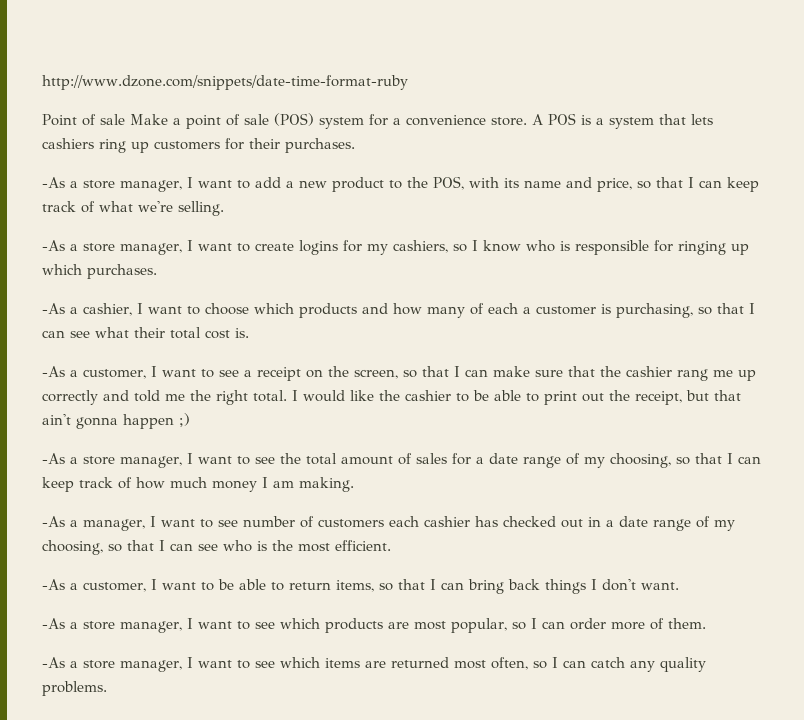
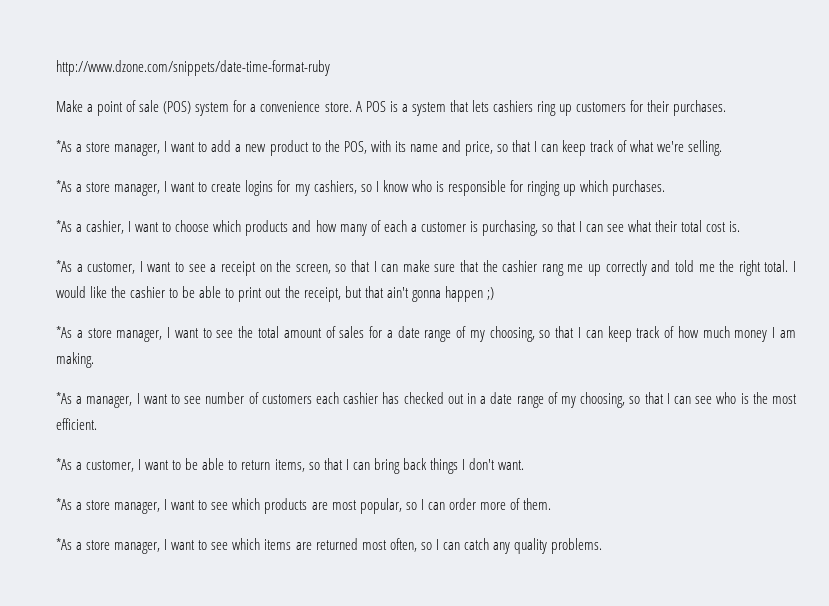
[42,114,125,126] Point of sale -> (330, 68) none
[42,177,65,188] -As -> [56,140,72,152] *As
[42,240,65,251] -As -> [56,180,72,192] *As
[42,303,65,314] -As -> [56,220,72,232] *As
[42,366,65,377] -As -> [56,260,72,272] *As
[42,453,65,464] -As -> [56,326,72,338] *As
[42,516,65,527] -As -> [56,392,72,404] *As
[42,579,65,590] -As -> [56,458,72,470] *As
[42,618,65,629] -As -> [56,498,72,510] *As
[42,657,65,668] -As -> [56,538,72,550] *As

